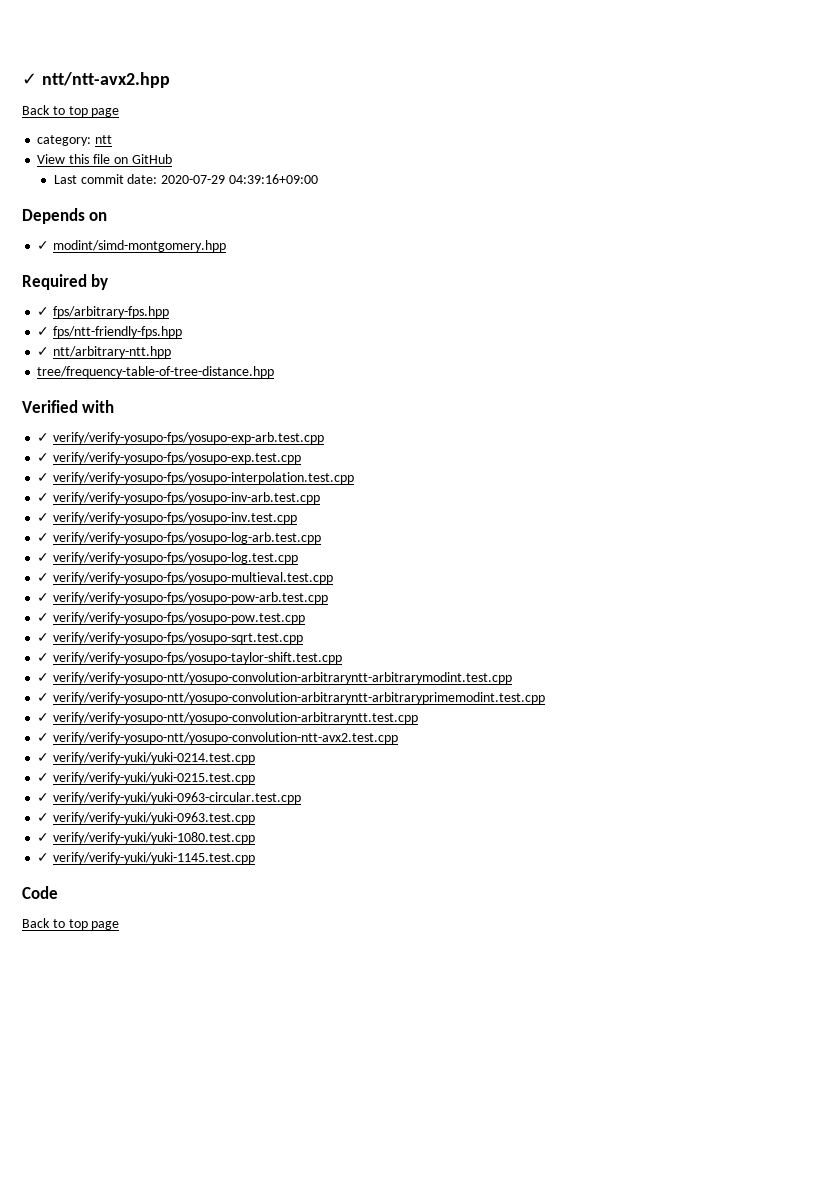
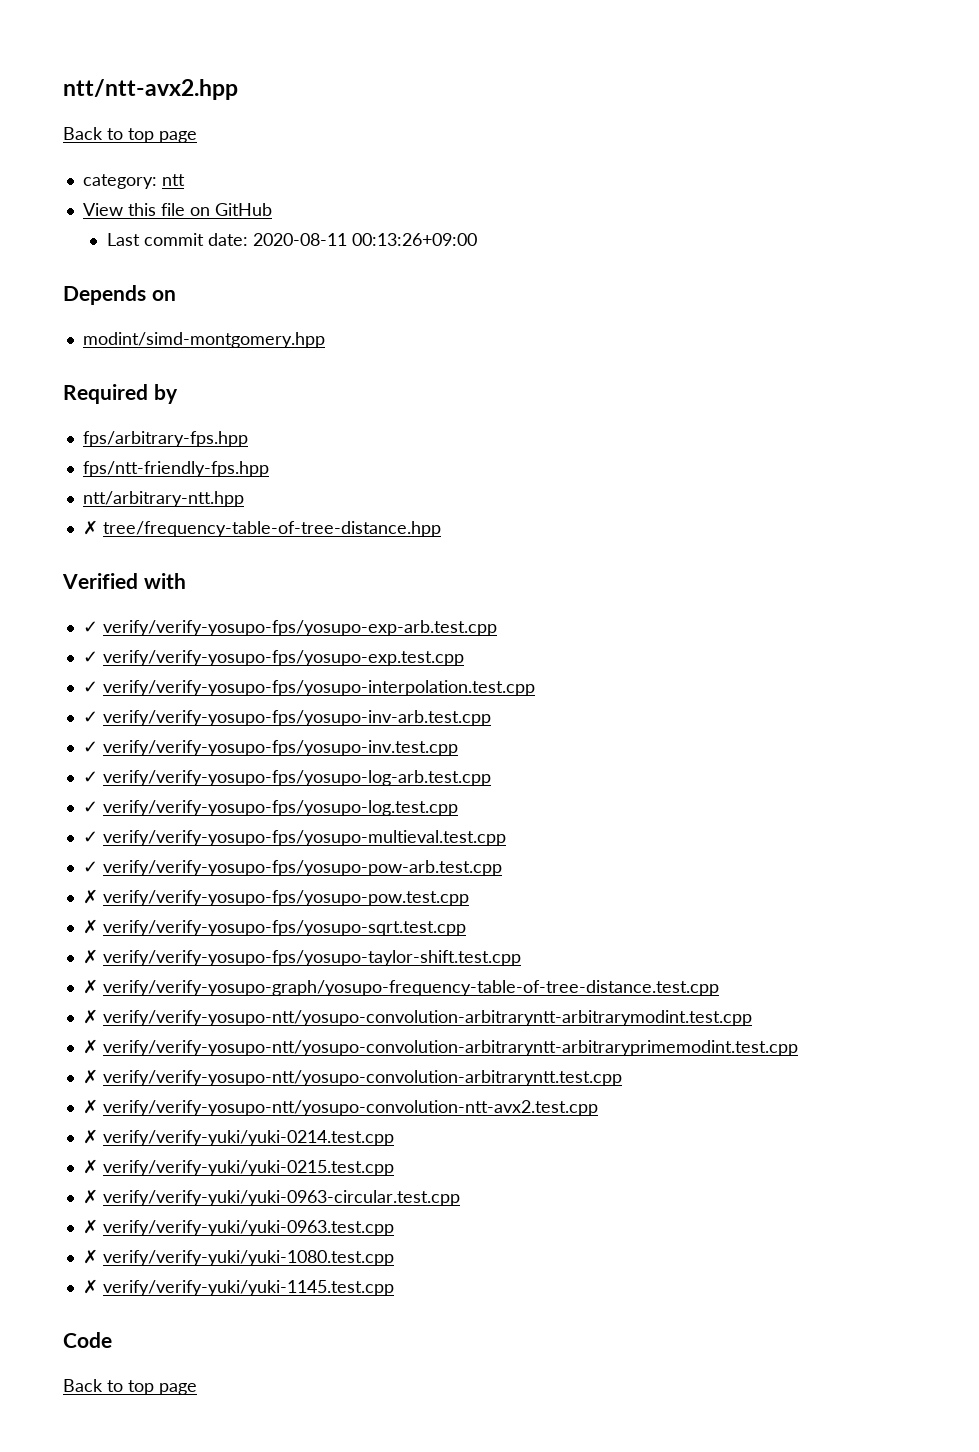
[22,73,37,85] ✓ -> (63, 89) none
[161,174,318,184] 2020-07-29 04:39:16+09:00 -> [252,233,477,246] 2020-08-11 00:13:26+09:00
[37,241,50,250] ✓ -> (176, 295) none
[37,307,50,316] ✓ -> (178, 394) none
[37,327,50,336] ✓ -> (248, 439) none
[37,347,50,356] ✓ -> (269, 469) none
(172, 352) none -> [82,520,98,535] ✗
[37,613,50,622] ✓ -> [82,889,98,904] ✗
[37,633,50,642] ✓ -> [82,919,98,934] ✗
[37,653,50,662] ✓ -> [82,949,98,964] ✗
[37,673,50,682] ✓ -> [82,979,719,996] [82,1009,98,1024] ✗ verify/verify-yosupo-graph/yosupo-frequency-table-of-tree-distance.test.cpp // ✗
[37,693,50,702] ✓ -> [82,1039,98,1054] ✗
[37,713,50,722] ✓ -> [82,1069,98,1084] ✗
[37,733,50,742] ✓ -> [82,1099,98,1114] ✗
[37,753,50,762] ✓ -> [82,1129,98,1144] ✗
[37,773,50,782] ✓ -> [82,1159,98,1174] ✗
[37,793,50,802] ✓ -> [82,1189,98,1204] ✗
[37,813,50,822] ✓ -> [82,1219,98,1234] ✗
[37,833,50,842] ✓ -> [82,1249,98,1264] ✗
[37,853,50,862] ✓ -> [82,1279,98,1294] ✗

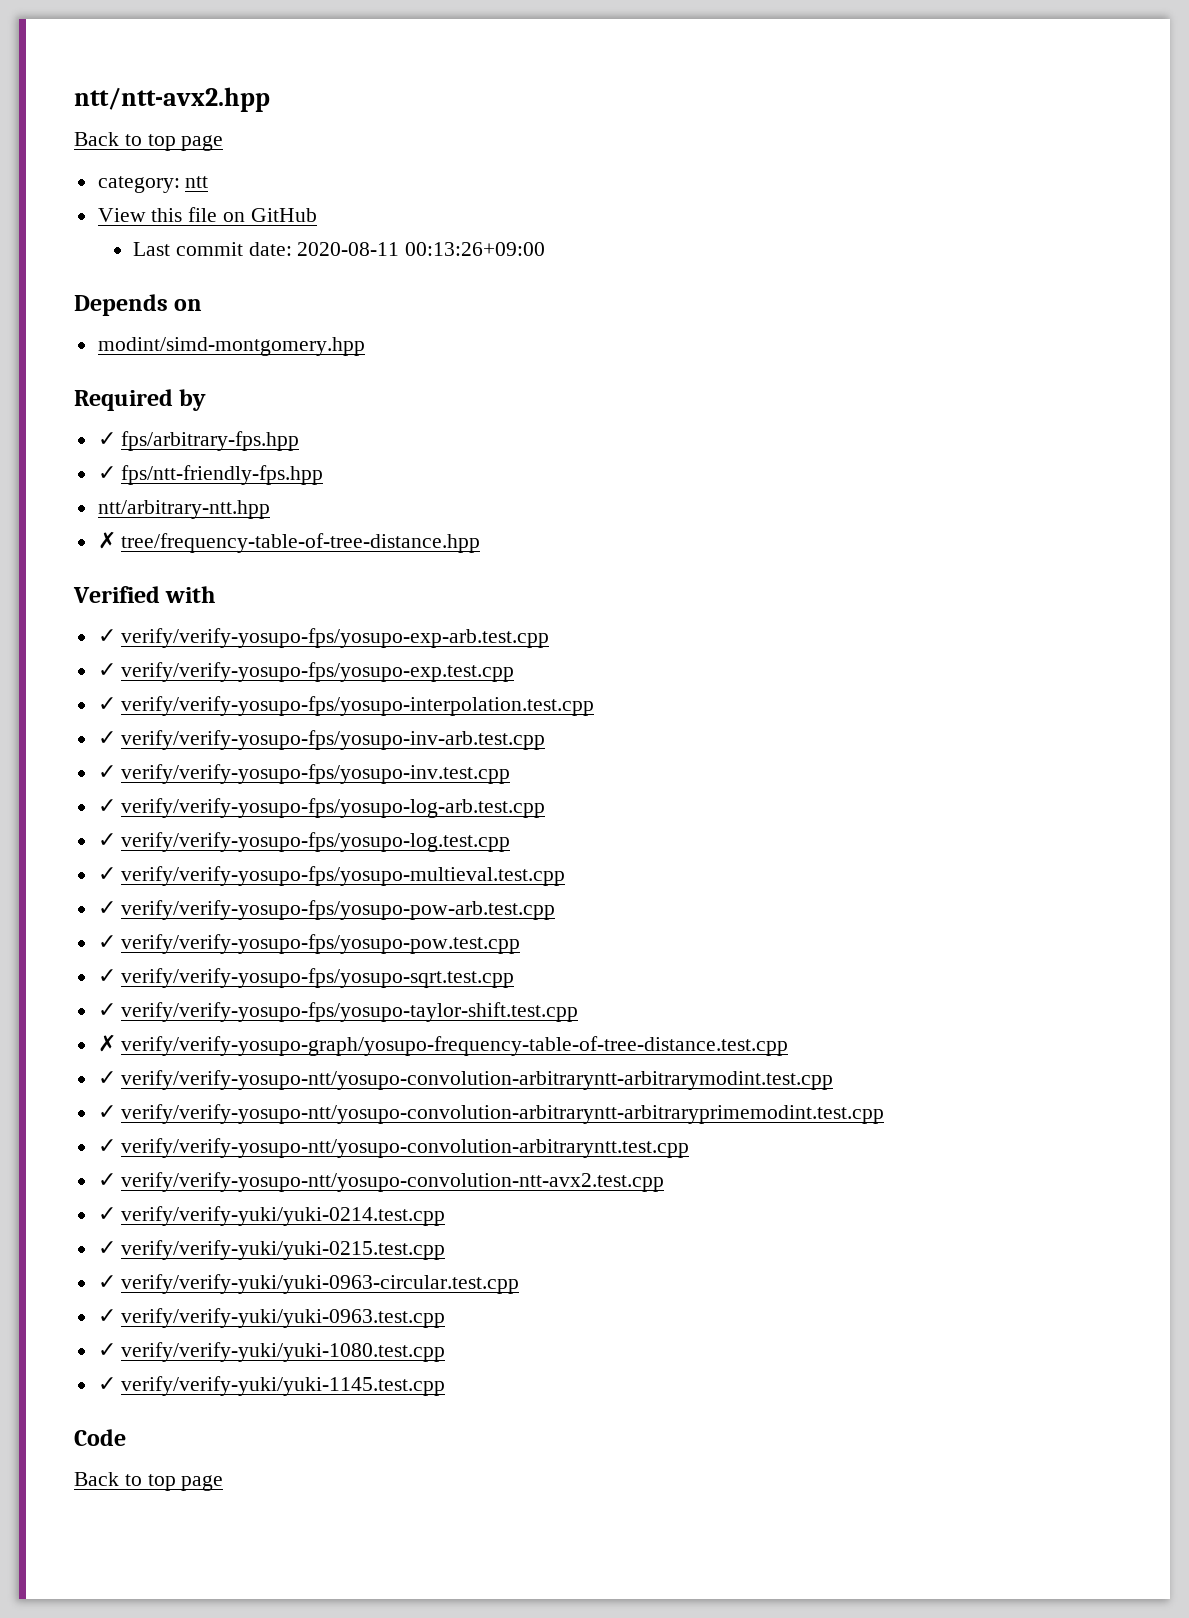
(178, 394) none -> [97,432,116,446] ✓
(248, 439) none -> [97,466,116,480] ✓
[82,889,98,904] ✗ -> [97,935,116,949] ✓
[82,919,98,934] ✗ -> [97,969,116,983] ✓
[82,949,98,964] ✗ -> [97,1003,116,1017] ✓
[82,1009,98,1024] ✗ -> [97,1071,116,1085] ✓
[82,1039,98,1054] ✗ -> [97,1105,116,1119] ✓
[82,1069,98,1084] ✗ -> [97,1139,116,1153] ✓
[82,1099,98,1114] ✗ -> [97,1173,116,1187] ✓
[82,1129,98,1144] ✗ -> [97,1207,116,1221] ✓
[82,1159,98,1174] ✗ -> [97,1241,116,1255] ✓
[82,1189,98,1204] ✗ -> [97,1275,116,1289] ✓
[82,1219,98,1234] ✗ -> [97,1309,116,1323] ✓
[82,1249,98,1264] ✗ -> [97,1343,116,1357] ✓
[82,1279,98,1294] ✗ -> [97,1377,116,1391] ✓

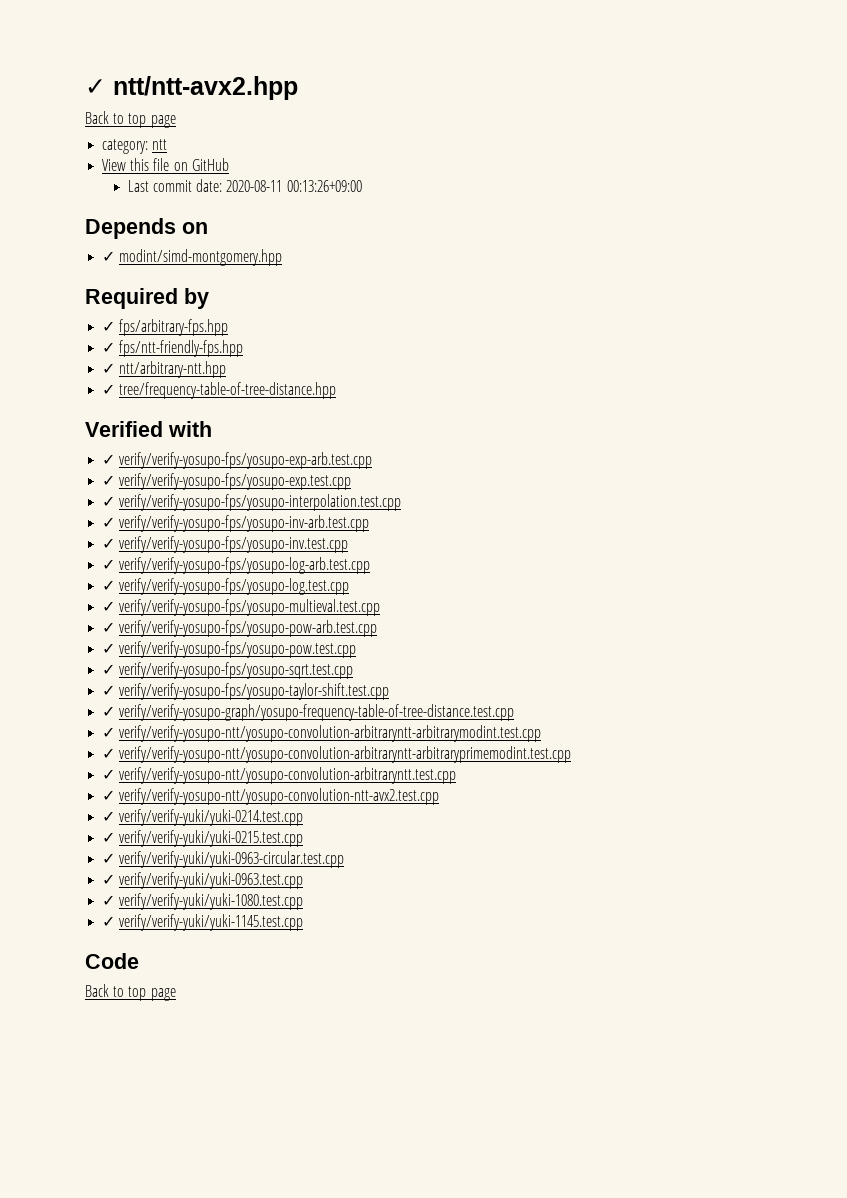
(74, 99) none -> [85,79,106,95] ✓
(203, 305) none -> [102,251,116,262] ✓
(324, 475) none -> [102,363,116,374] ✓
[97,531,116,549] ✗ -> [102,384,116,395] ✓
[97,1034,116,1052] ✗ -> [102,706,116,717] ✓

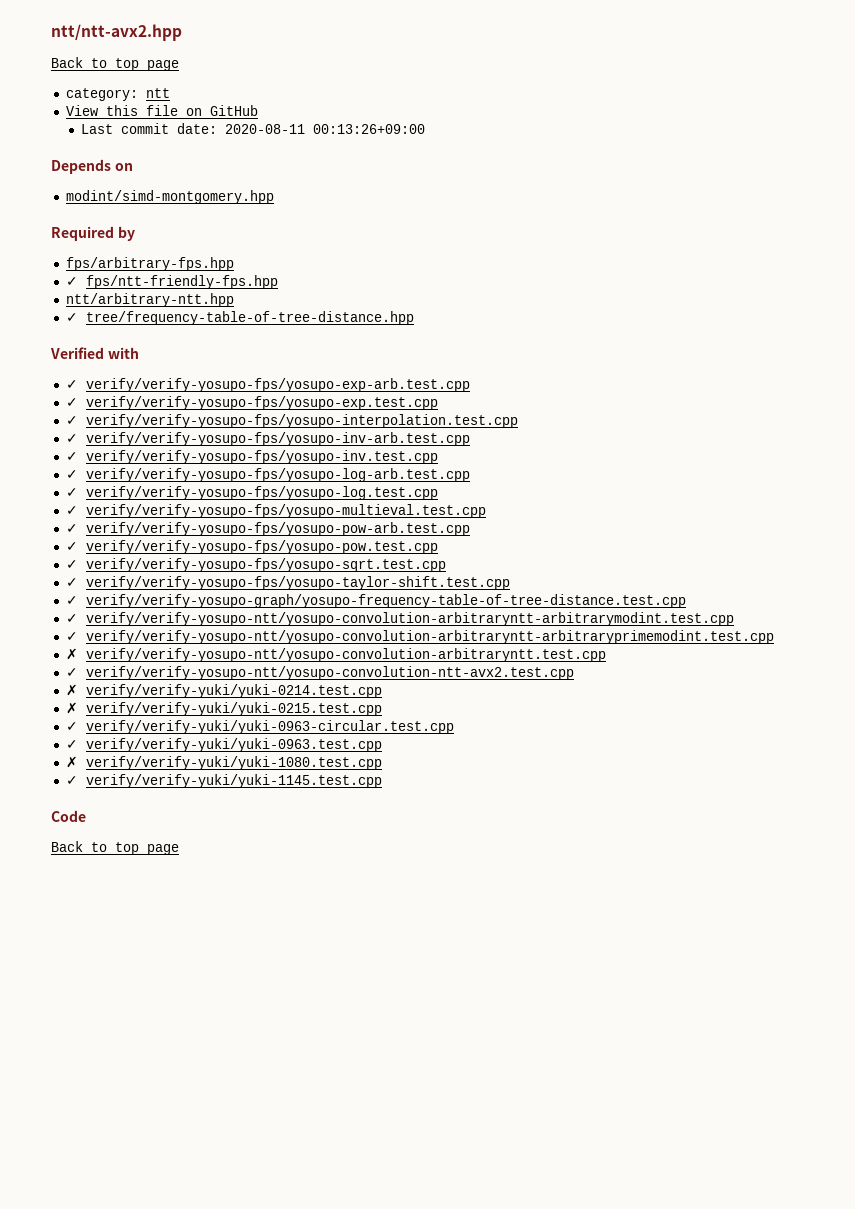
[85,79,106,95] ✓ -> (51, 32) none
[102,251,116,262] ✓ -> (133, 167) none
[102,321,116,332] ✓ -> (135, 233) none
[102,363,116,374] ✓ -> (278, 282) none
[102,769,116,780] ✓ -> [65,648,78,660] ✗
[102,811,116,822] ✓ -> [65,684,78,696] ✗
[102,832,116,843] ✓ -> [65,702,78,714] ✗
[102,895,116,906] ✓ -> [65,756,78,768] ✗

